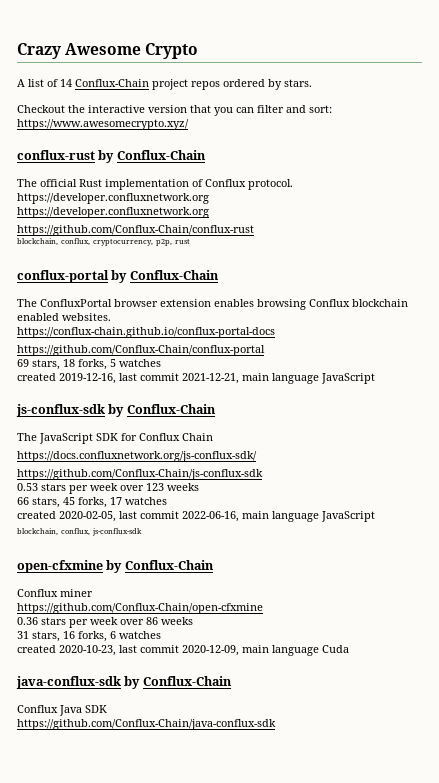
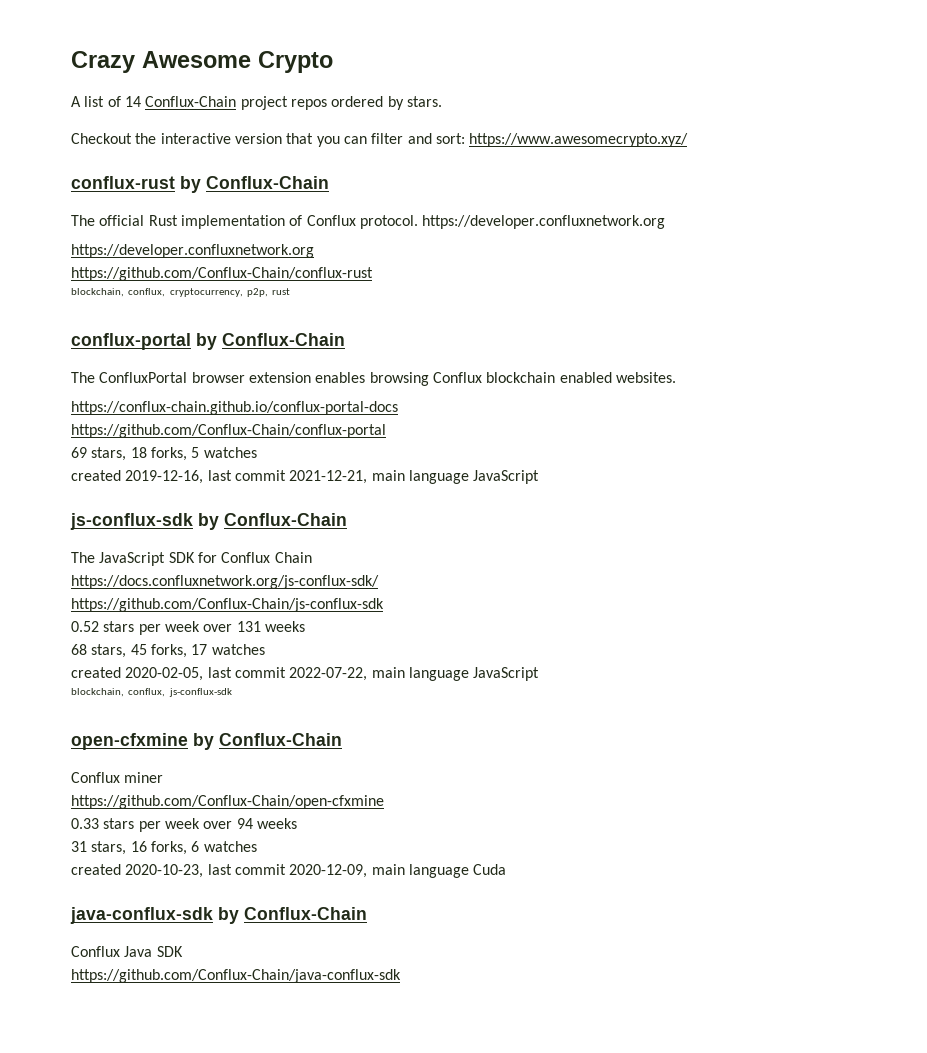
[17,483,199,494] [17,497,29,505] 0.53 stars per week over 123 weeks // 66 -> [71,621,305,635] [71,644,87,655] 0.52 stars per week over 131 weeks // 68
[182,511,239,522] 2022-06-16, -> [289,667,368,681] 2022-07-22,
[17,617,158,628] 0.36 stars per week over 86 -> [71,818,253,832] 0.33 stars per week over 94

